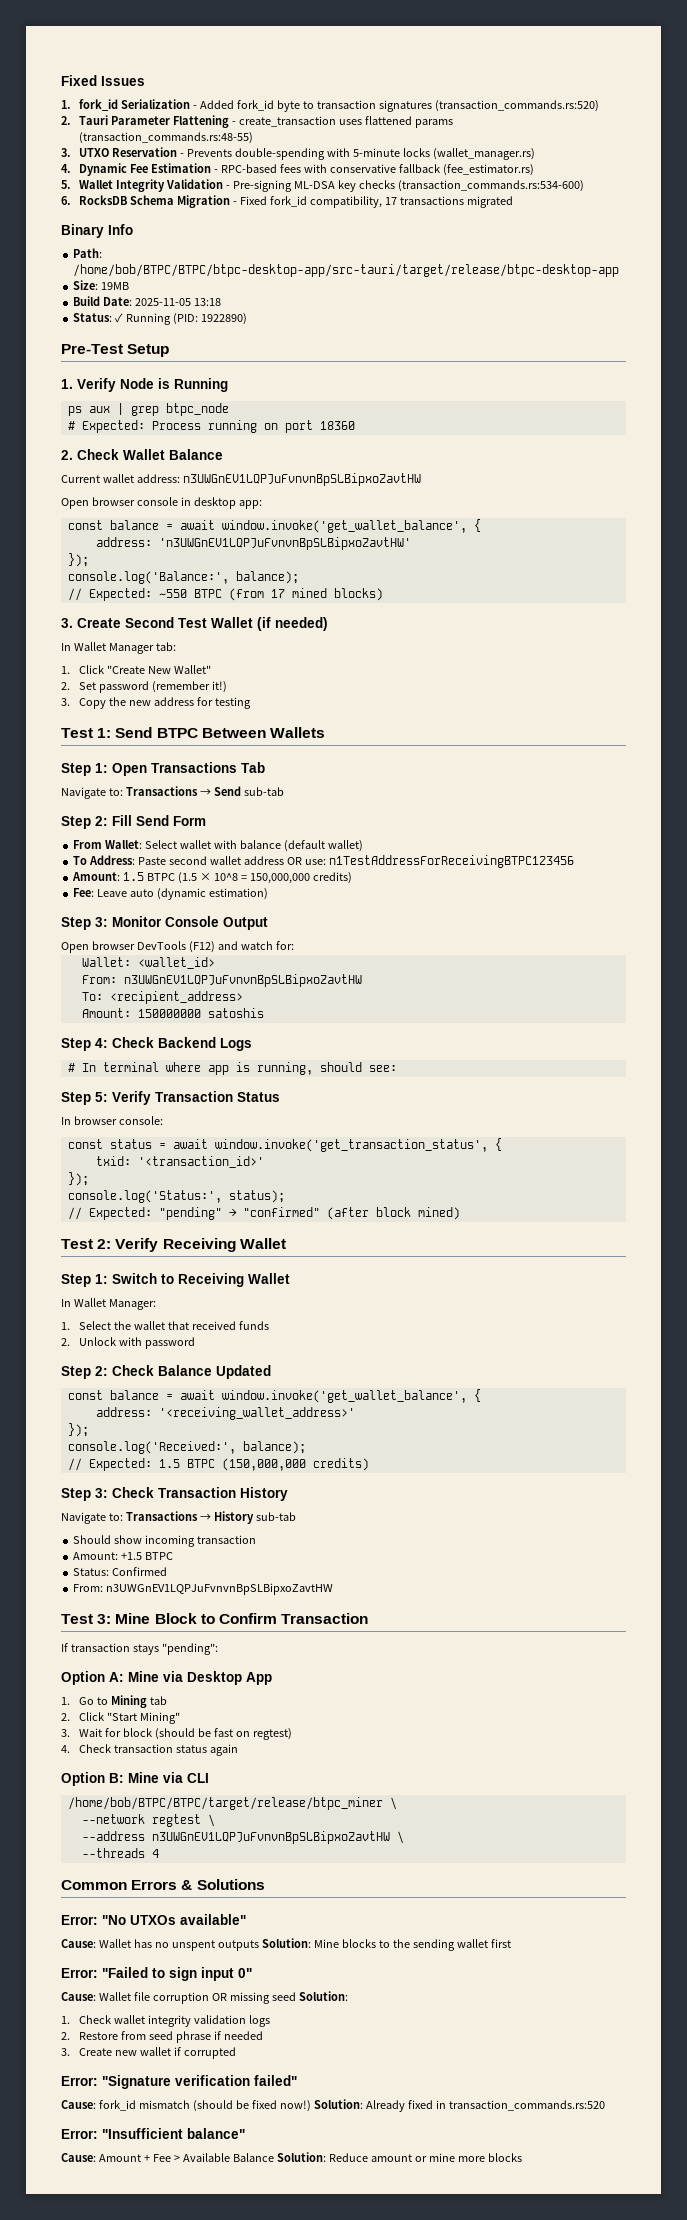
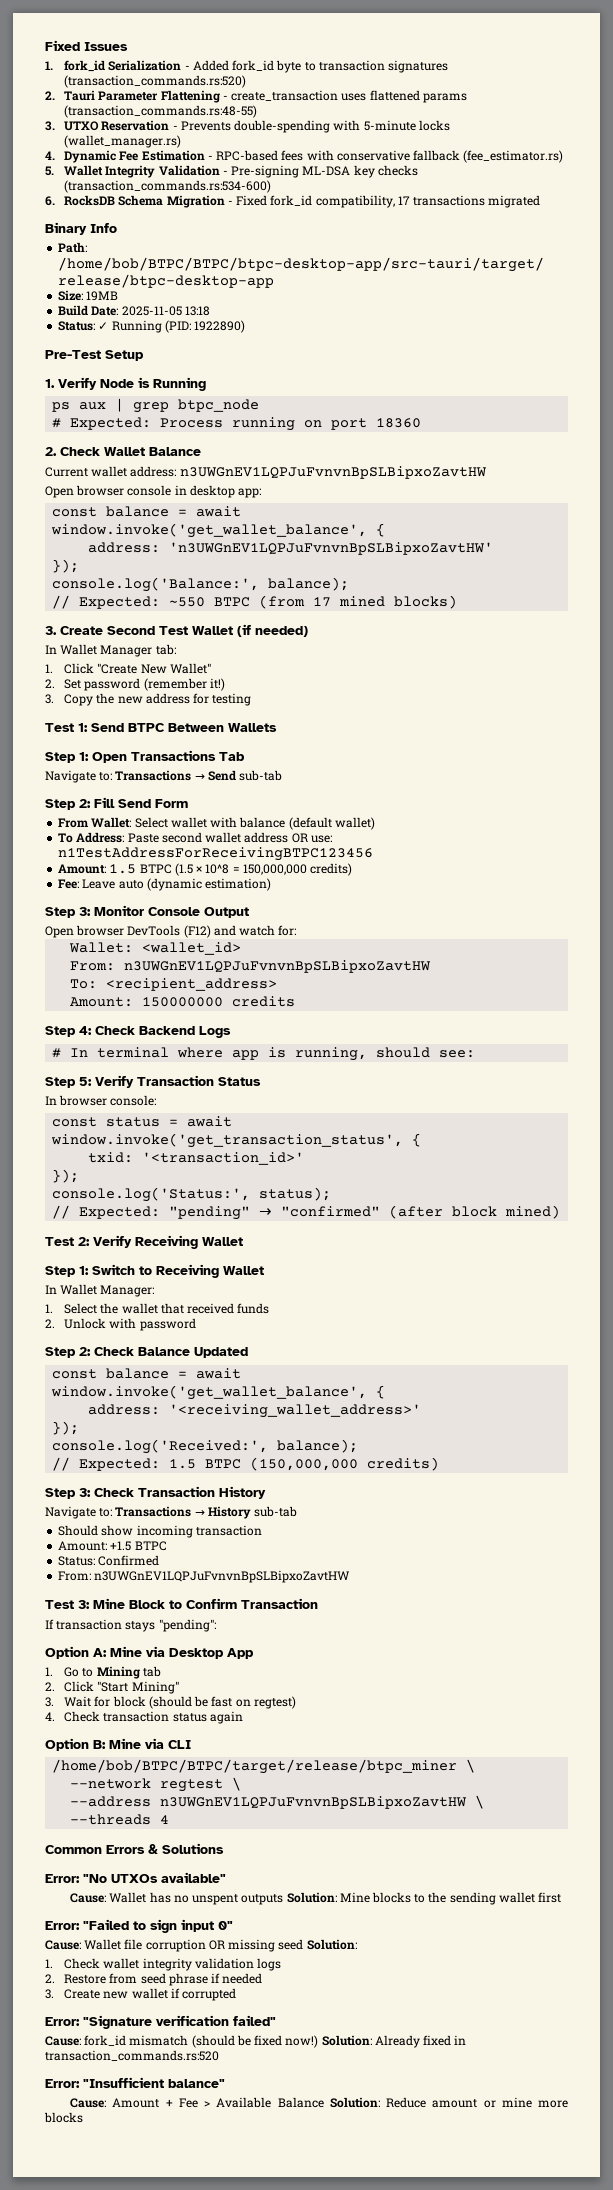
[207,1008,264,1018] satoshis -> [232,996,296,1007] credits

